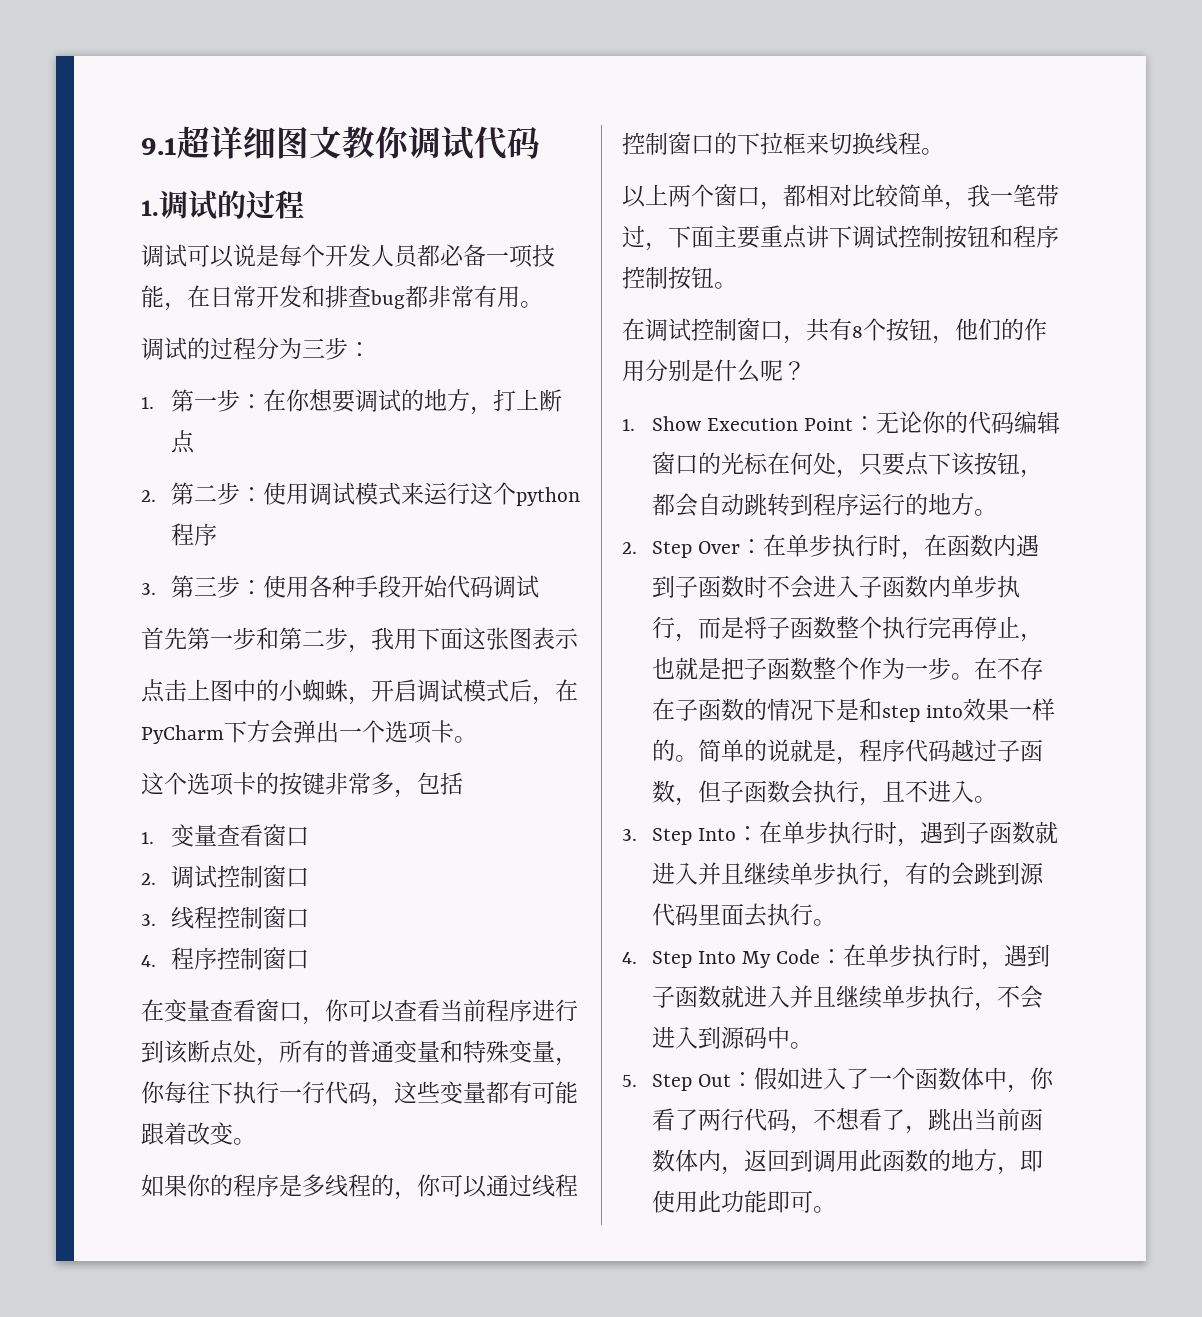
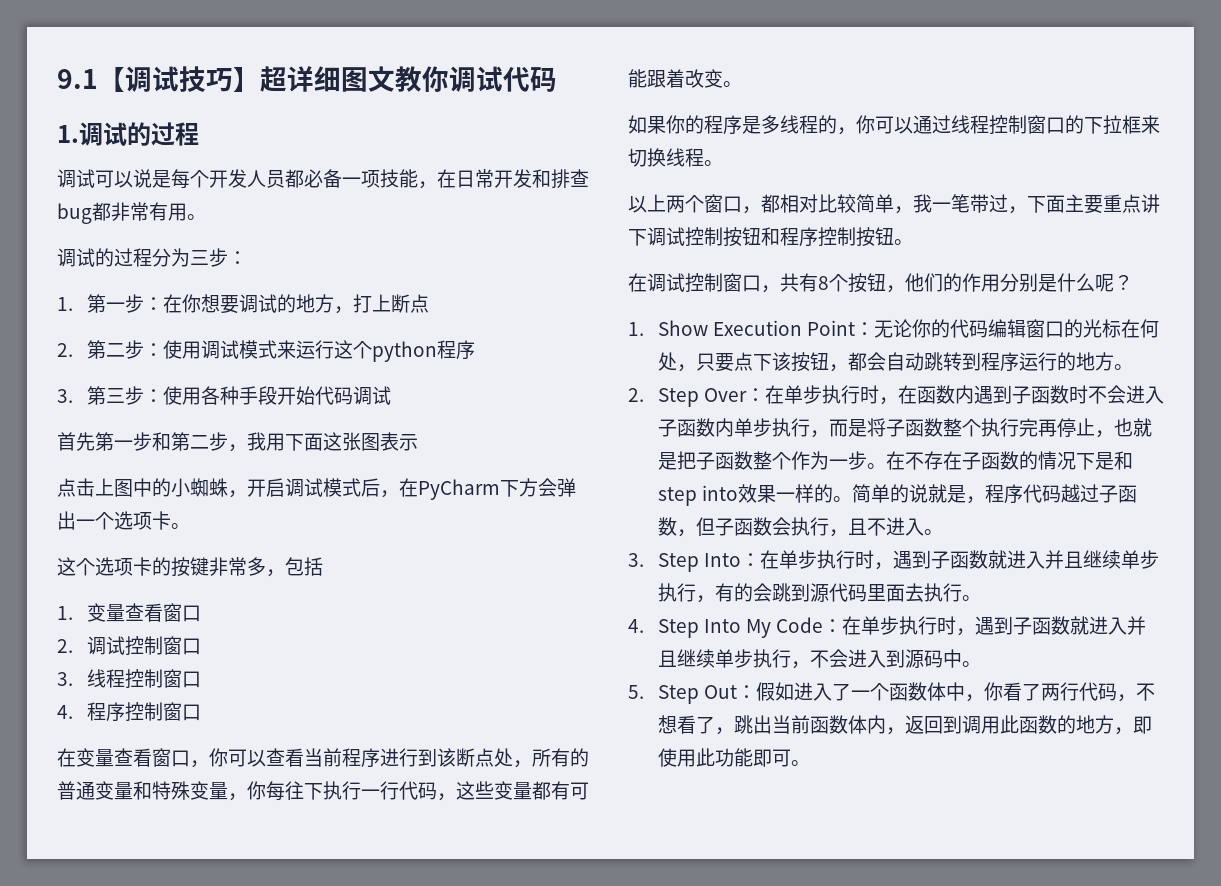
(177, 146) none -> [98,66,260,92] 【调试技巧】

